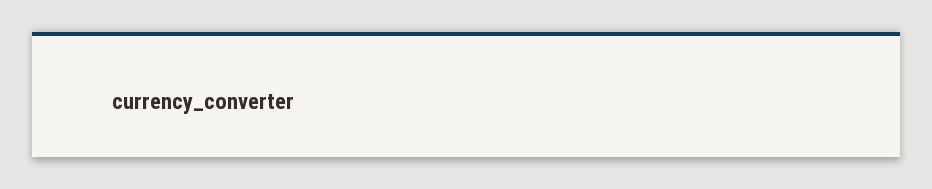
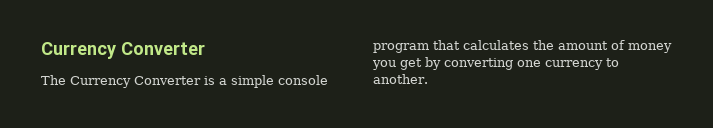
[112,94,294,114] currency_converter -> [41,42,205,59] [41,75,328,88] [373,40,672,53] [372,57,619,70] [373,74,428,84] Currency Converter // The Currency Converter is a simple console program that calculates the amount of money you get by converting one currency to another.

